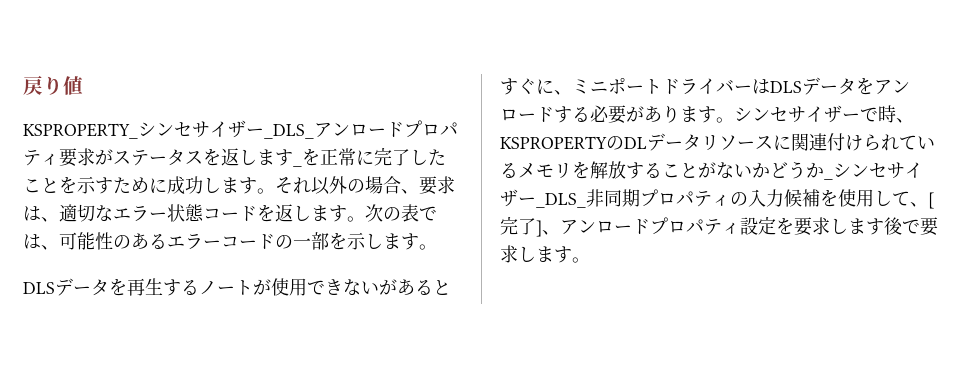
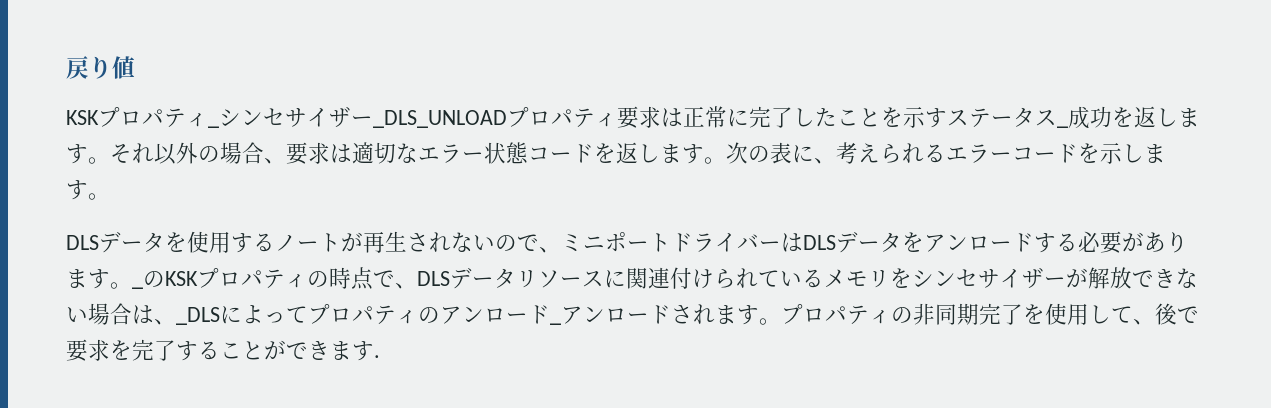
[23,120,458,139] [23,148,320,167] KSPROPERTY_シンセサイザー_DLS_アンロードプロパティ要求がステータスを返します_を -> [66,106,683,129] KSKプロパティ_シンセサイザー_DLS_UNLOADプロパティ要求は
[113,176,203,194] ために成功 -> [947,106,1156,129] ステータス_成功を返
[41,217,59,222] 、 -> (352, 153) none
[419,206,437,221] [23,232,149,250] では、可能性のあ -> [792,142,924,164] に、考えられ
[275,232,329,250] の一部 -> (1078, 153) none
[127,278,163,296] 再生 -> [187,231,231,253] 使用
[271,278,451,296] [500,78,554,95] 使用できないがあるとすぐに -> [363,231,539,253] 再生されないので
[734,105,914,123] [500,136,647,150] シンセサイザーで時、KSPROPERTYのDL -> [132,267,450,290] _のKSKプロパティの時点で、DLS
[590,161,833,180] [833,162,923,179] [500,189,934,209] [500,216,938,237] [500,245,590,263] 解放することがないかどうか_シンセサイザー_DLS_非同期プロパティの入力候補を使用して、[完了]、アンロードプロパティ設定を要求します後で要求します。 -> [912,267,1198,289] [66,303,1199,325] [66,339,380,362] シンセサイザーが解放できない場合は、_DLSによってプロパティのアンロード_アンロードされます。プロパティの非同期完了を使用して、後で要求を完了することができます.

